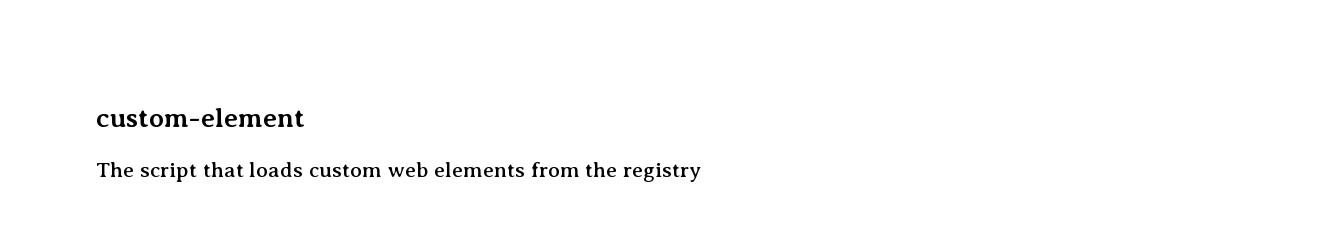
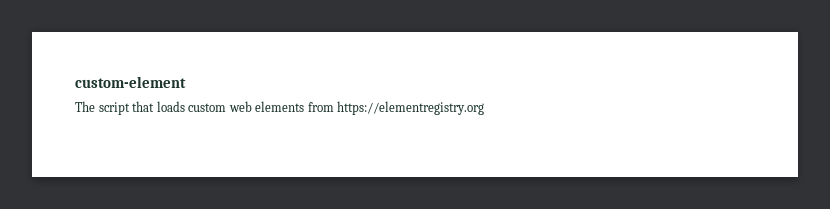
[585,162,702,182] the registry -> [337,101,485,115] https://elementregistry.org

